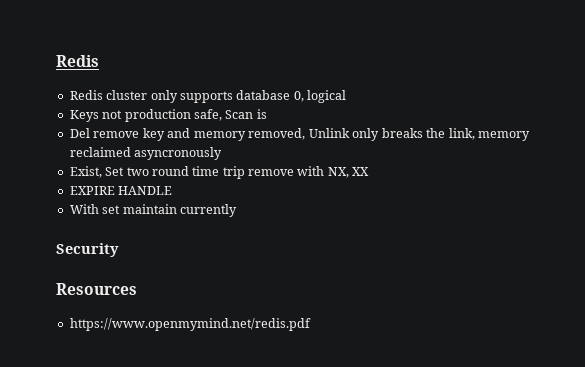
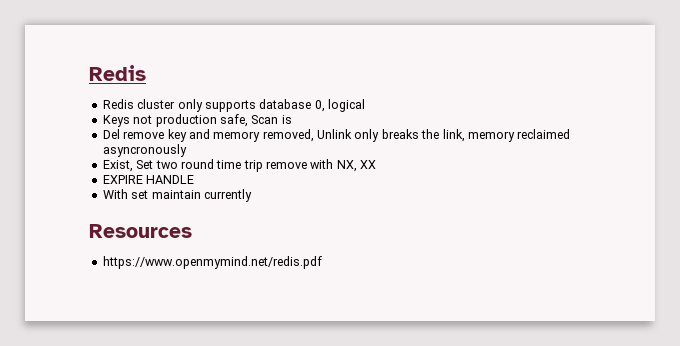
[56,243,119,257] // Security -> (252, 195) none

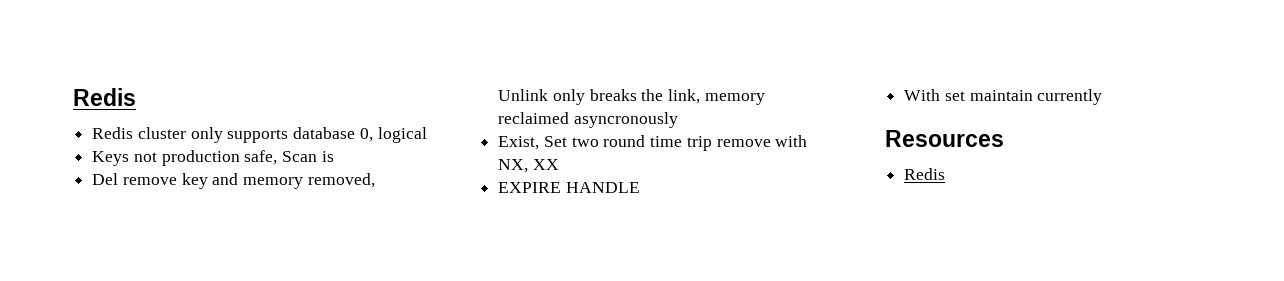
[102,256,322,269] https://www.openmymind.net/redis.pdf -> [904,168,946,180] Redis

